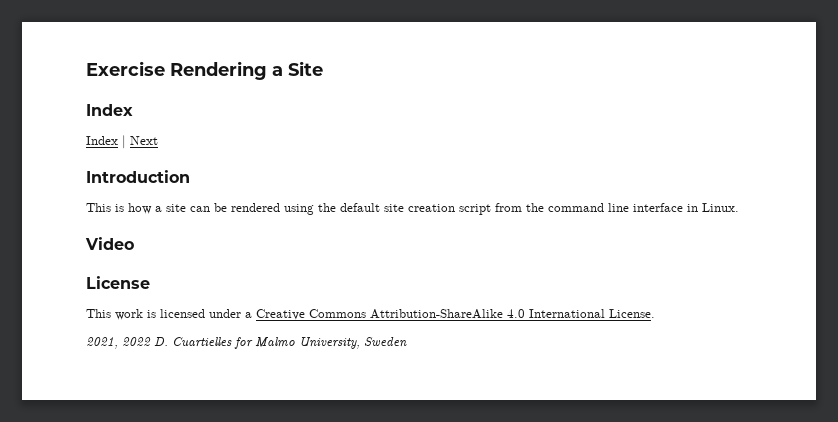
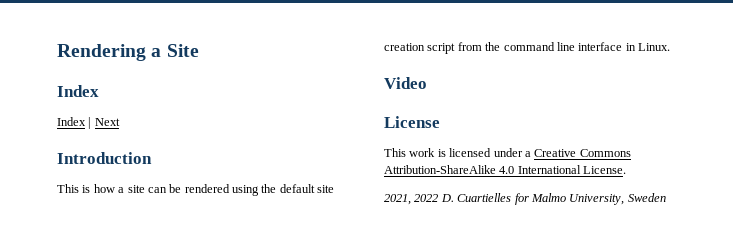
[86,61,165,76] Exercise -> (57, 52) none

